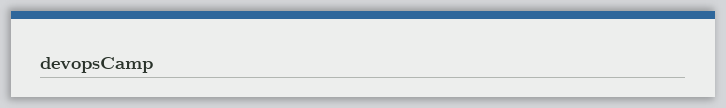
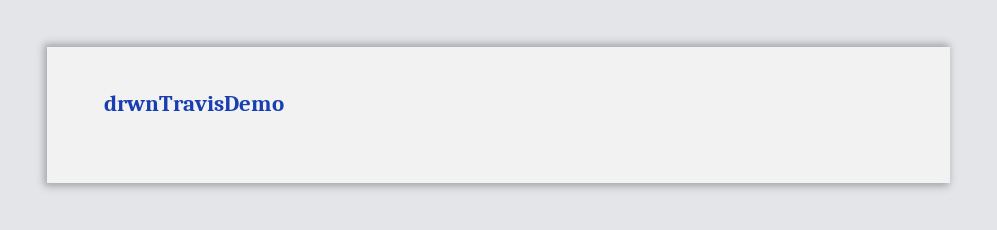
[40,57,153,73] devopsCamp -> [104,95,284,111] drwnTravisDemo

